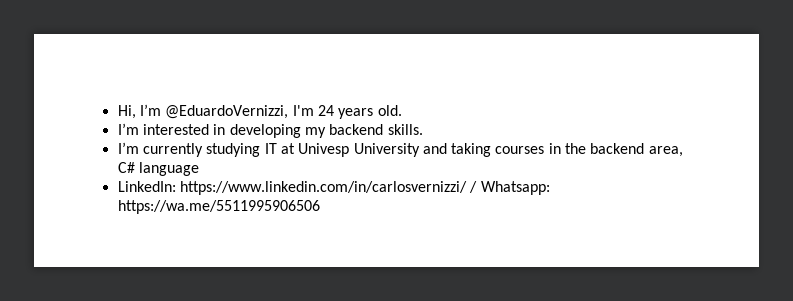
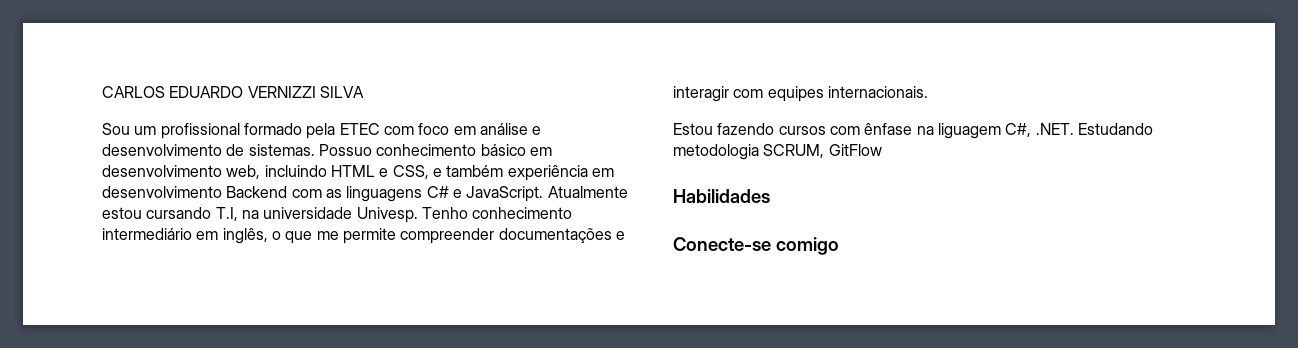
[117,104,402,119] [117,123,423,138] [117,142,683,157] [117,162,199,176] [117,181,550,195] [117,200,320,214] Hi, I’m @EduardoVernizzi, I'm 24 years old. // I’m interested in developing my backend skills. // I’m currently studying IT at Univesp University and taking courses in the backend area, C# language // LinkedIn: https://www.linkedin.com/in/carlosvernizzi/ / Whatsapp: https://wa.me/5511995906506 -> [102,86,364,98] [102,123,542,139] [102,144,552,156] [102,165,614,181] [102,186,628,202] [102,207,573,223] [102,228,625,244] [673,86,928,102] [673,123,1153,139] [673,144,882,160] [673,189,770,203] [673,237,839,255] CARLOS EDUARDO VERNIZZI SILVA // Sou um profissional formado pela ETEC com foco em análise e desenvolvimento de sistemas. Possuo conhecimento básico em desenvolvimento web, incluindo HTML e CSS, e também experiência em desenvolvimento Backend com as linguagens C# e JavaScript. Atualmente estou cursando T.I, na universidade Univesp. Tenho conhecimento intermediário em inglês, o que me permite compreender documentações e interagir com equipes internacionais. // Estou fazendo cursos com ênfase na liguagem C#, .NET. Estudando metodologia SCRUM, GitFlow // Habilidades // Conecte-se comigo

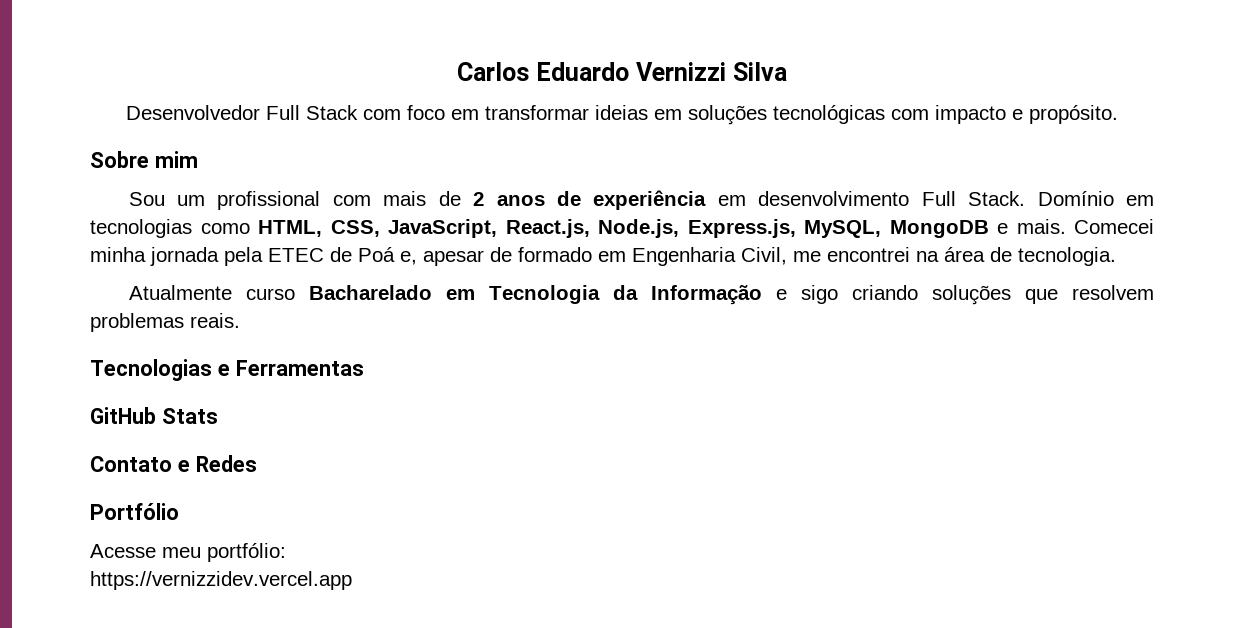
[102,86,364,98] [102,123,542,139] [102,144,552,156] [102,165,614,181] [102,186,628,202] [102,207,573,223] [102,228,625,244] [673,86,928,102] [673,123,1153,139] [673,144,882,160] [673,189,770,203] [673,237,839,255] CARLOS EDUARDO VERNIZZI SILVA // Sou um profissional formado pela ETEC com foco em análise e desenvolvimento de sistemas. Possuo conhecimento básico em desenvolvimento web, incluindo HTML e CSS, e também experiência em desenvolvimento Backend com as linguagens C# e JavaScript. Atualmente estou cursando T.I, na universidade Univesp. Tenho conhecimento intermediário em inglês, o que me permite compreender documentações e interagir com equipes internacionais. // Estou fazendo cursos com ênfase na liguagem C#, .NET. Estudando metodologia SCRUM, GitFlow // Habilidades // Conecte-se comigo -> [457,62,787,81] [126,105,1118,125] [90,151,198,168] [128,190,1154,210] [90,219,1154,238] [90,247,1116,266] [128,285,1154,305] [90,313,240,332] [90,359,364,381] [90,407,218,424] [90,455,257,472] [90,503,179,520] [90,543,286,562] [90,571,352,590] Carlos Eduardo Vernizzi Silva // Desenvolvedor Full Stack com foco em transformar ideias em soluções tecnológicas com impacto e propósito. // Sobre mim // Sou um profissional com mais de 2 anos de experiência em desenvolvimento Full Stack. Domínio em tecnologias como HTML, CSS, JavaScript, React.js, Node.js, Express.js, MySQL, MongoDB e mais. Comecei minha jornada pela ETEC de Poá e, apesar de formado em Engenharia Civil, me encontrei na área de tecnologia. // Atualmente curso Bacharelado em Tecnologia da Informação e sigo criando soluções que resolvem problemas reais. // Tecnologias e Ferramentas // GitHub Stats // Contato e Redes // Portfólio // Acesse meu portfólio: // https://vernizzidev.vercel.app

